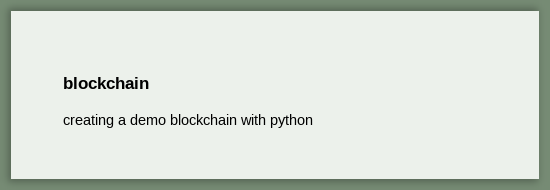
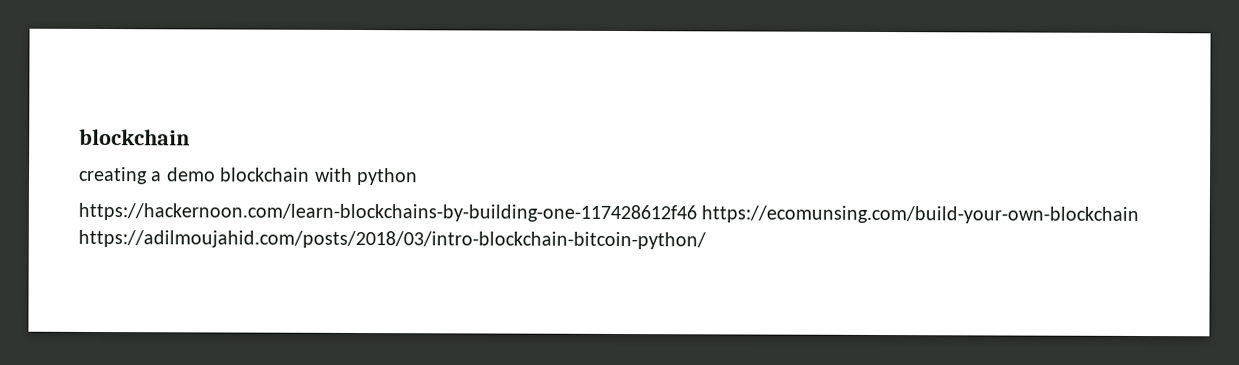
(313, 121) none -> [78,202,1140,224] [78,229,706,250] // https://hackernoon.com/learn-blockchains-by-building-one-117428612f46 https://ecomunsing.com/build-your-own-blockchain https://adilmoujahid.com/posts/2018/03/intro-blockchain-bitcoin-python/

